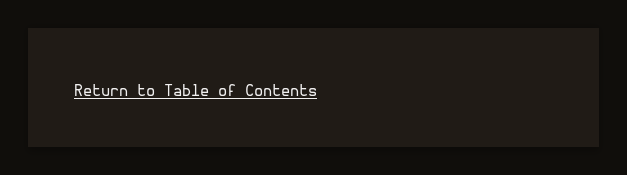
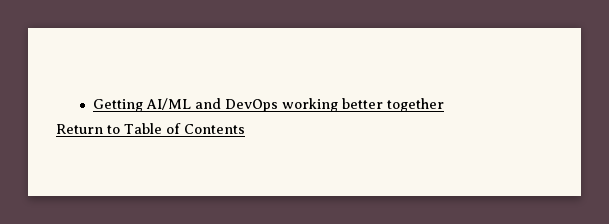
(74, 90) none -> [92,98,444,112] Getting AI/ML and DevOps working better together //

